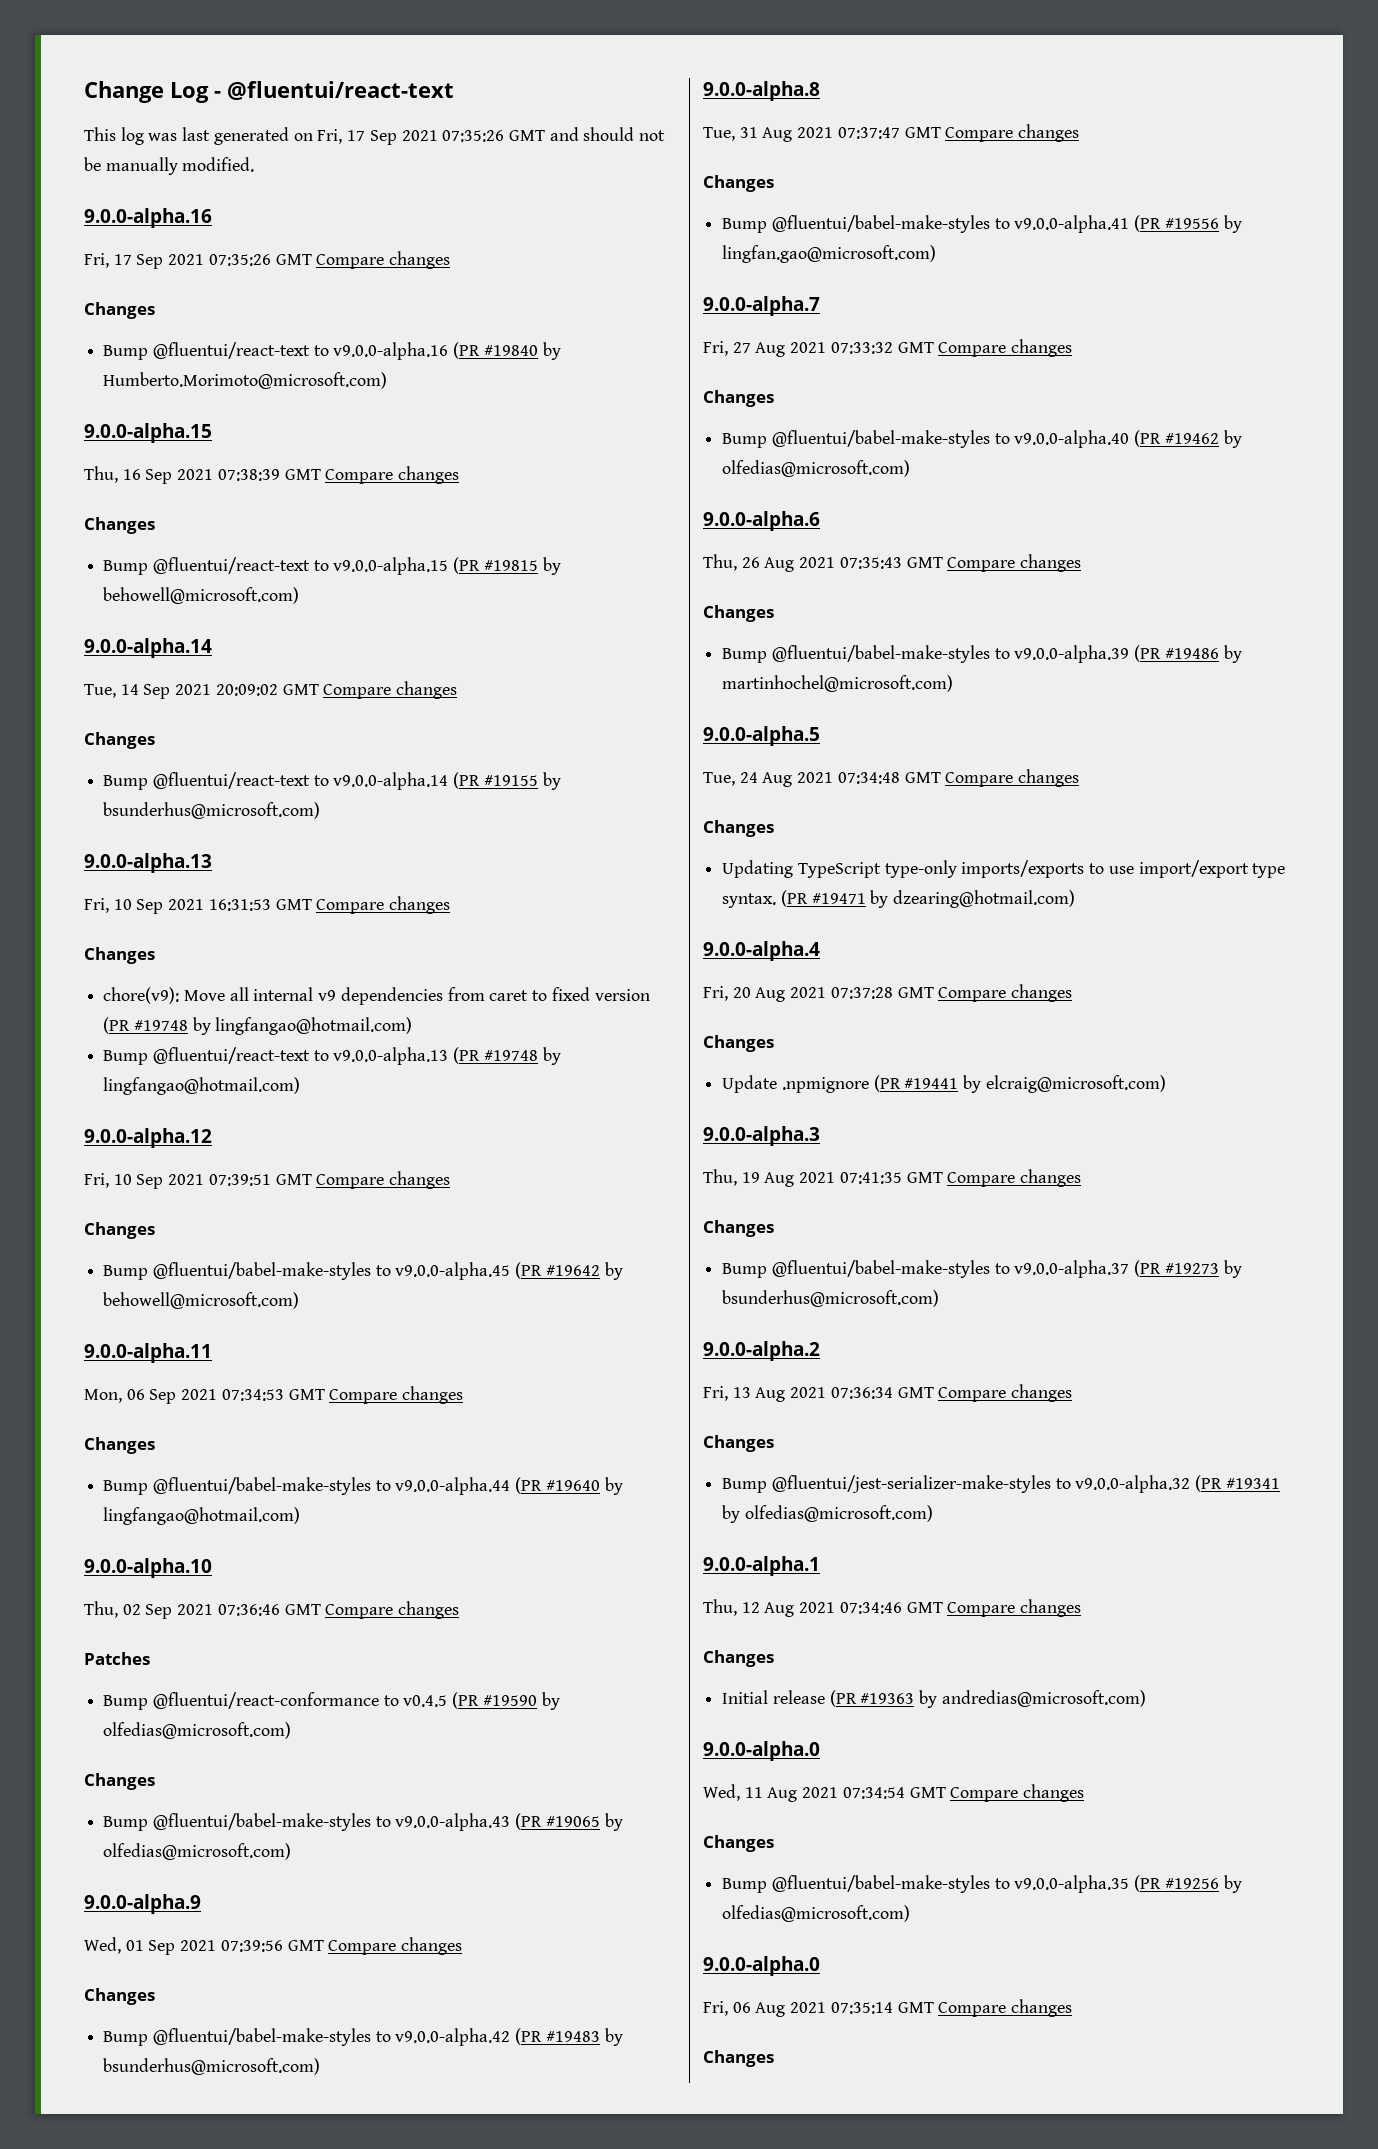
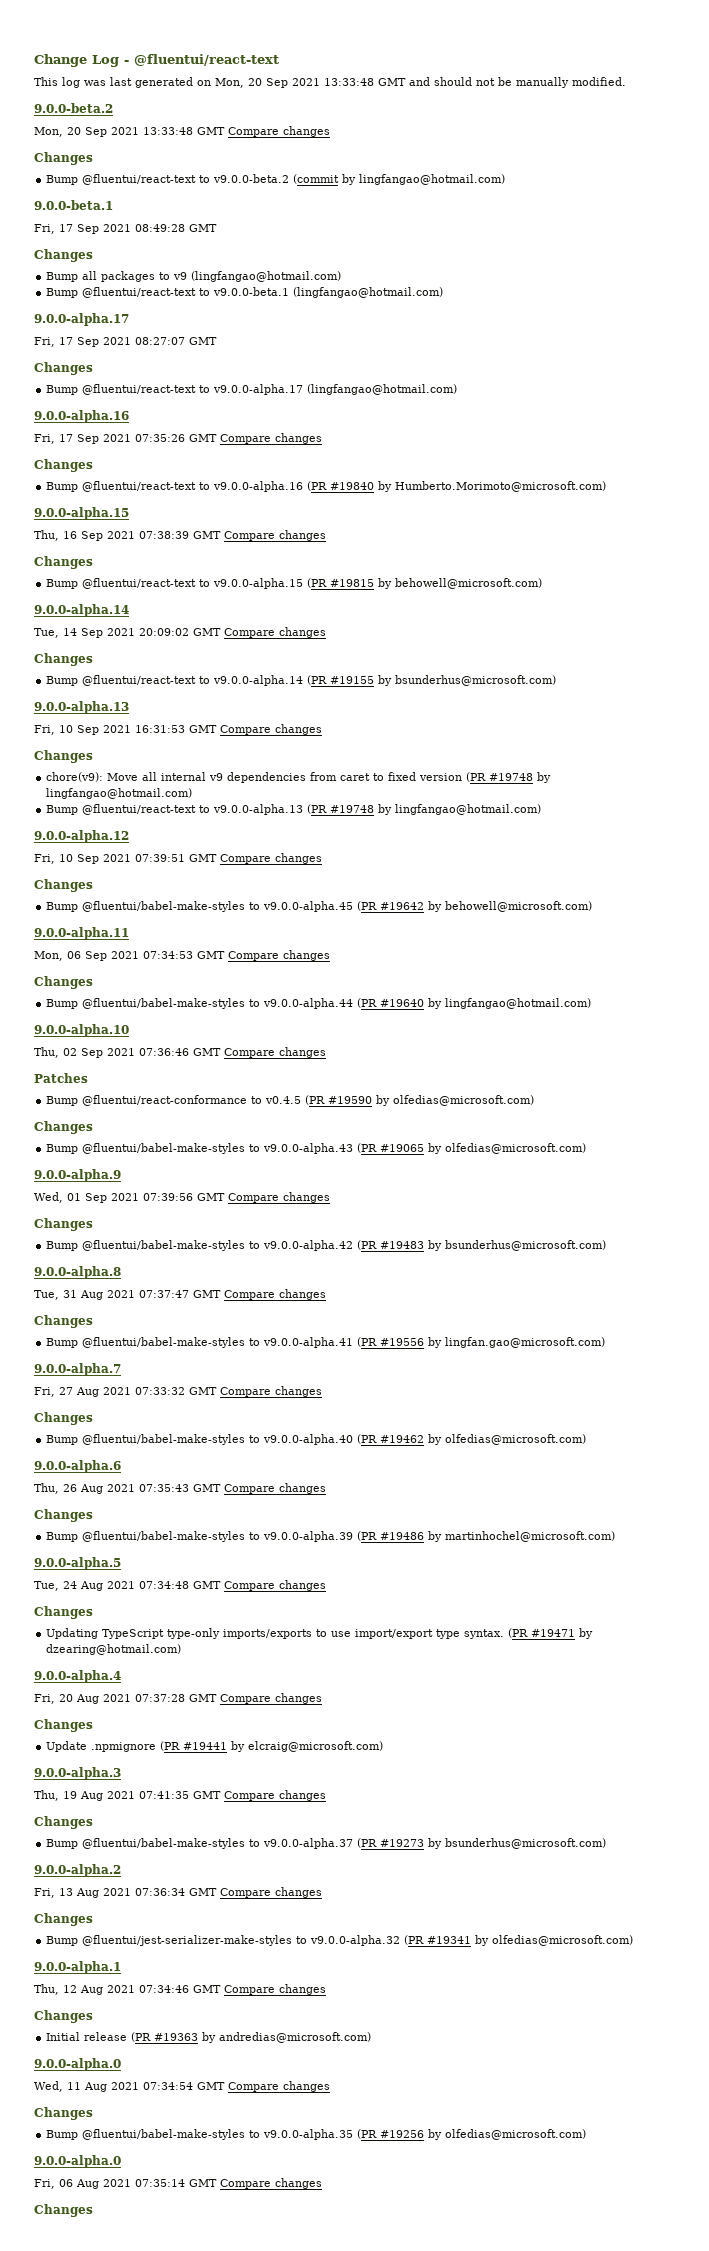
[317,129,505,145] Fri, 17 Sep 2021 07:35:26 -> [215,78,374,88] Mon, 20 Sep 2021 13:33:48
(255, 164) none -> [34,103,113,113] [34,126,330,137] [34,152,93,165] [46,174,506,185] [34,200,113,210] [34,224,217,234] [34,249,93,262] [46,271,342,282] [46,287,444,298] [34,313,129,326] [34,337,217,347] [34,362,93,375] [46,384,458,395] // 9.0.0-beta.2 // Mon, 20 Sep 2021 13:33:48 GMT Compare changes // Changes // Bump @fluentui/react-text to v9.0.0-beta.2 (commit by lingfangao@hotmail.com) // 9.0.0-beta.1 // Fri, 17 Sep 2021 08:49:28 GMT // Changes // Bump all packages to v9 (lingfangao@hotmail.com) // Bump @fluentui/react-text to v9.0.0-beta.1 (lingfangao@hotmail.com) // 9.0.0-alpha.17 // Fri, 17 Sep 2021 08:27:07 GMT // Changes // Bump @fluentui/react-text to v9.0.0-alpha.17 (lingfangao@hotmail.com)

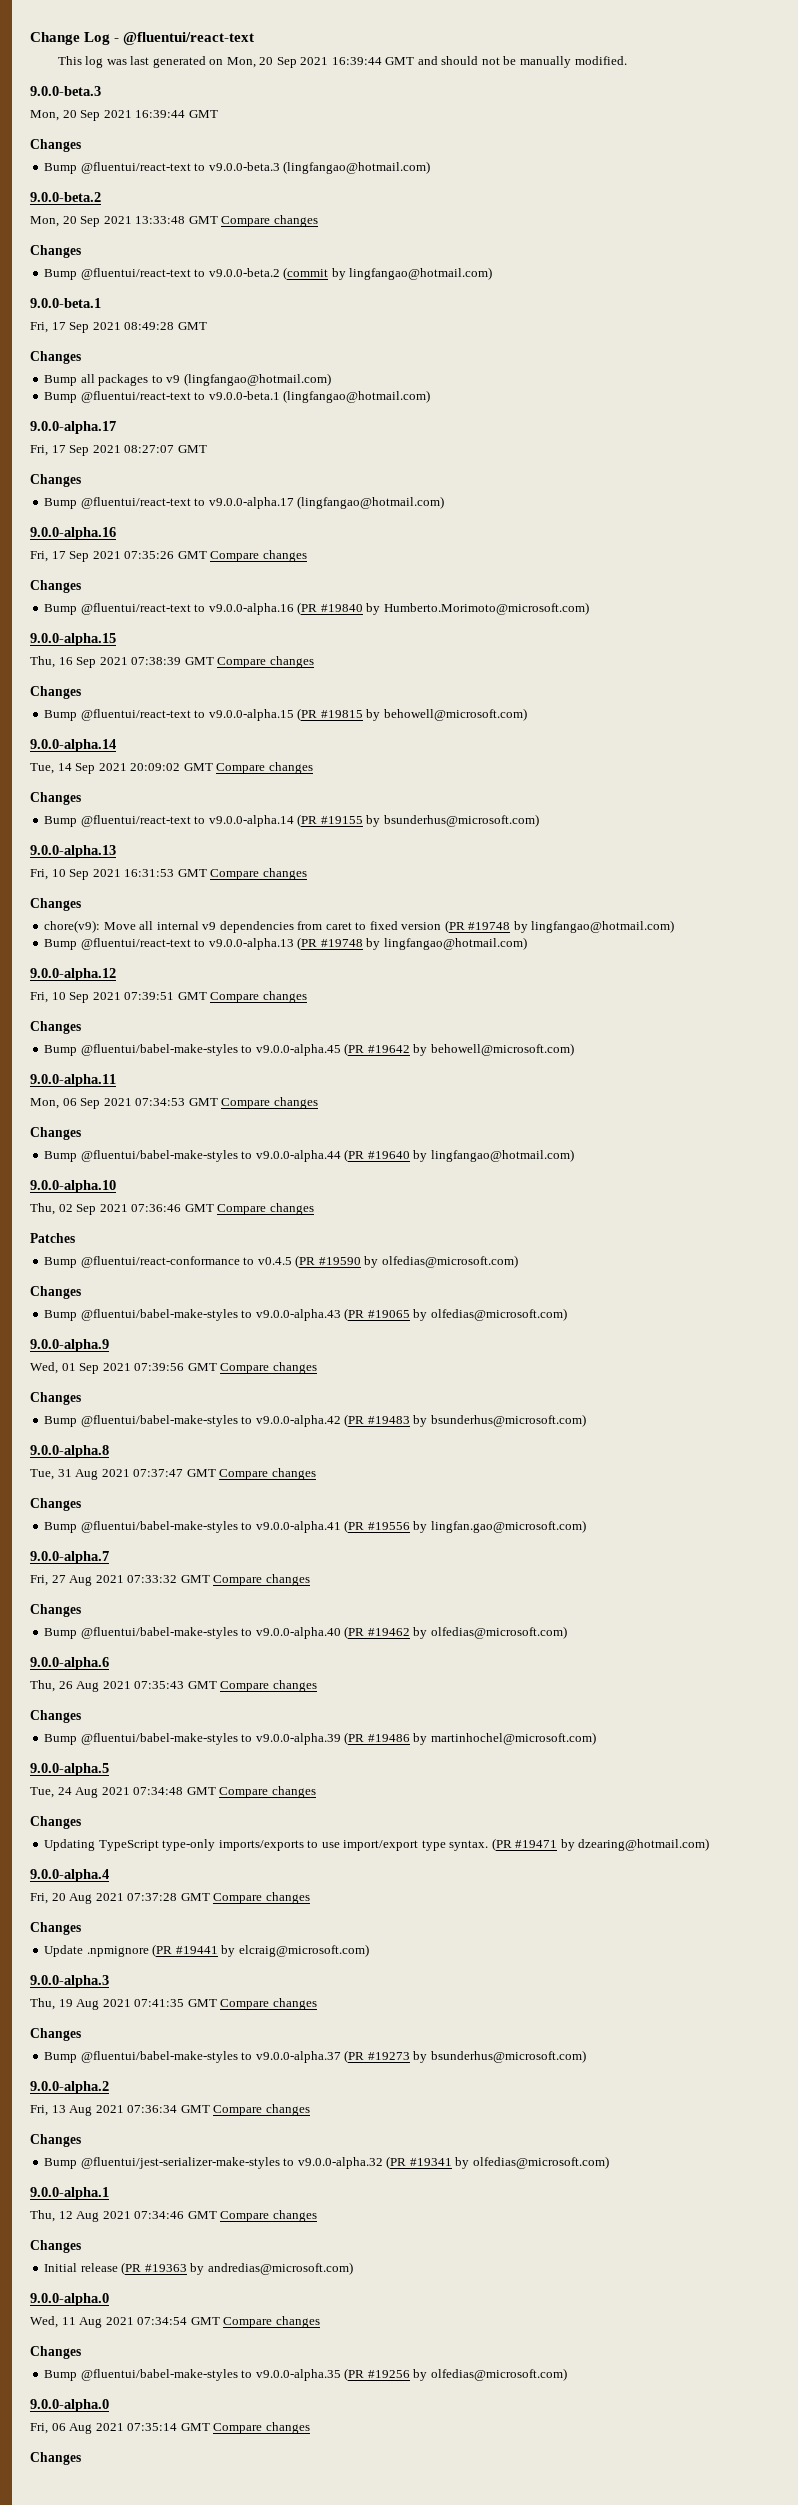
[324,78,374,86] 13:33:48 -> [331,57,382,65] 16:39:44
(626, 81) none -> [30,86,101,96] [30,110,218,121] [30,139,81,152] [44,161,431,174] // 9.0.0-beta.3 // Mon, 20 Sep 2021 16:39:44 GMT // Changes // Bump @fluentui/react-text to v9.0.0-beta.3 (lingfangao@hotmail.com)

